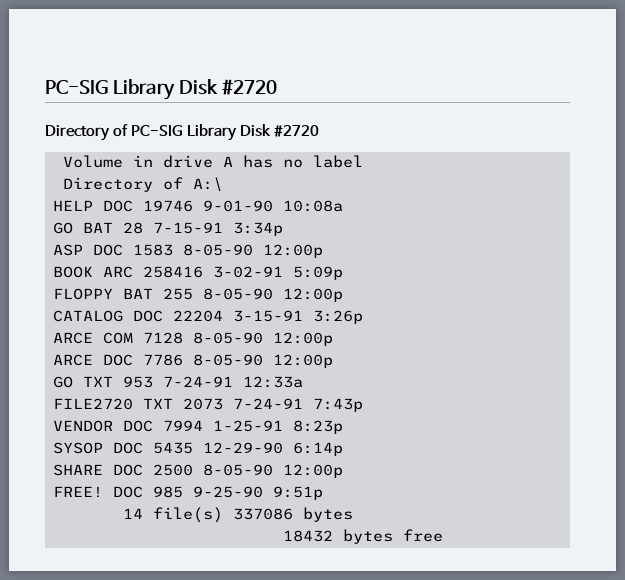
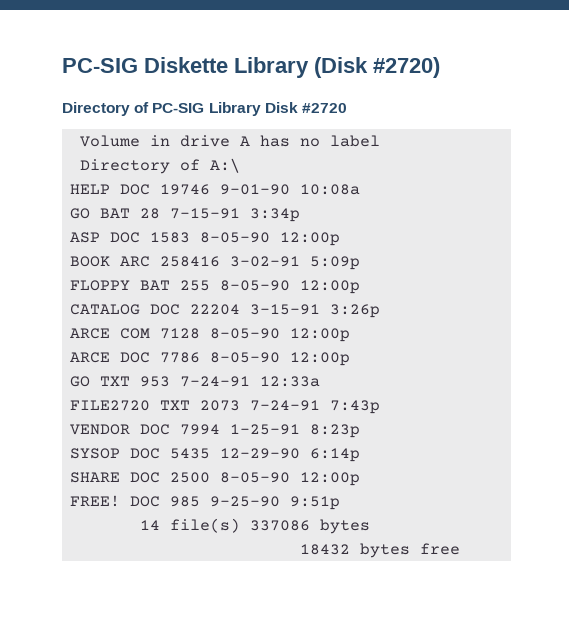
[45,79,278,100] PC-SIG Library Disk #2720 -> [62,57,440,78] PC-SIG Diskette Library (Disk #2720)

